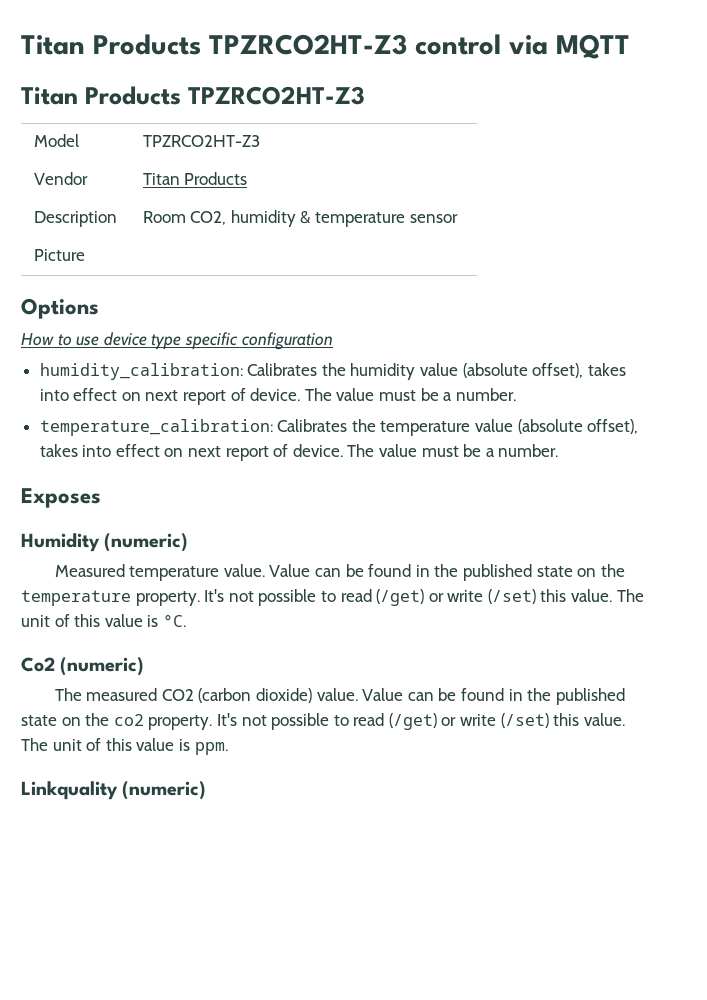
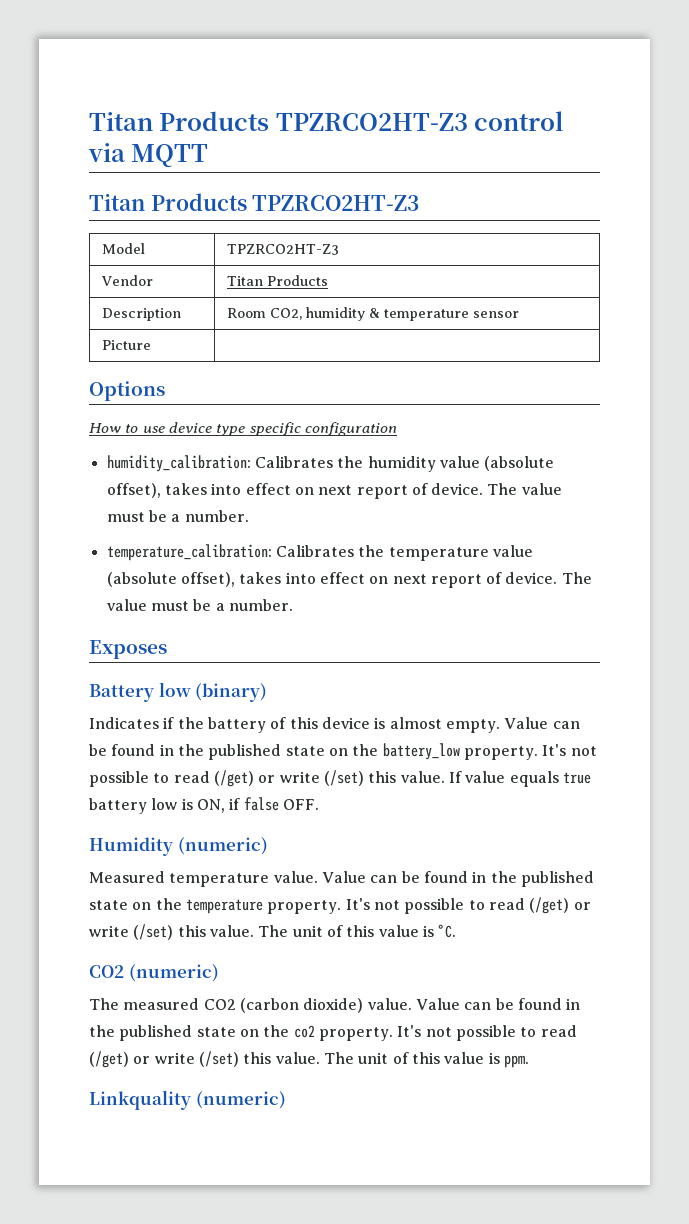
(101, 498) none -> [89,682,268,702] [89,717,580,733] [89,743,597,760] [89,770,591,787] [89,797,319,814] // Battery low (binary) // Indicates if the battery of this device is almost empty. Value can be found in the published state on the battery_low property. It's not possible to read (/get) or write (/set) this value. If value equals true battery low is ON, if false OFF.
[21,657,55,672] Co2 -> [89,965,124,978] CO2

